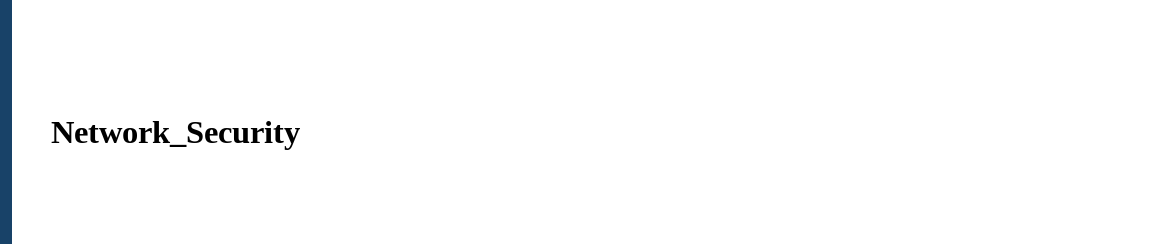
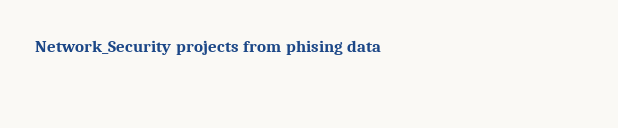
(300, 135) none -> [175,40,382,55] projects from phising data

